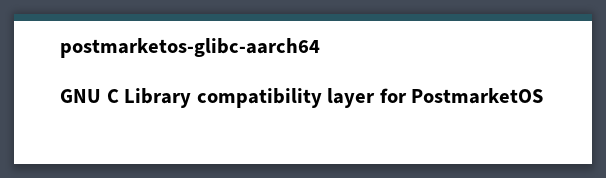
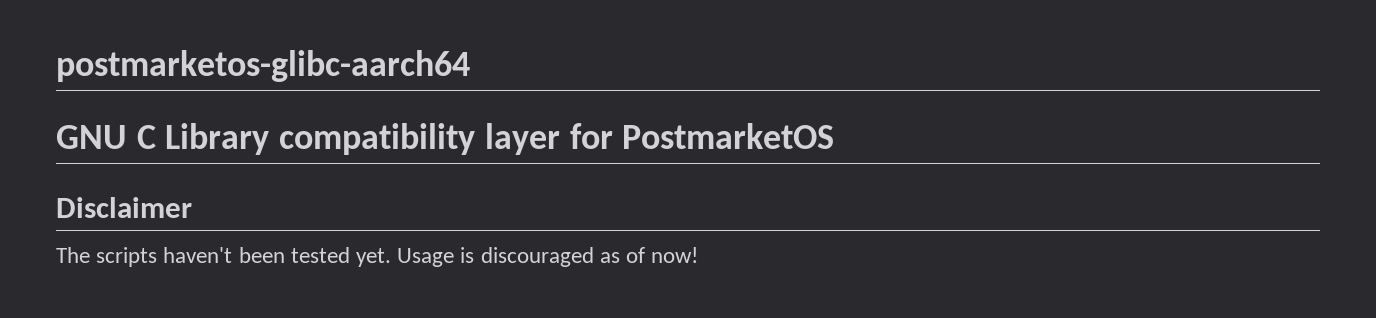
(544, 96) none -> [56,197,192,218] [56,247,699,267] // Disclaimer // The scripts haven't been tested yet. Usage is discouraged as of now!

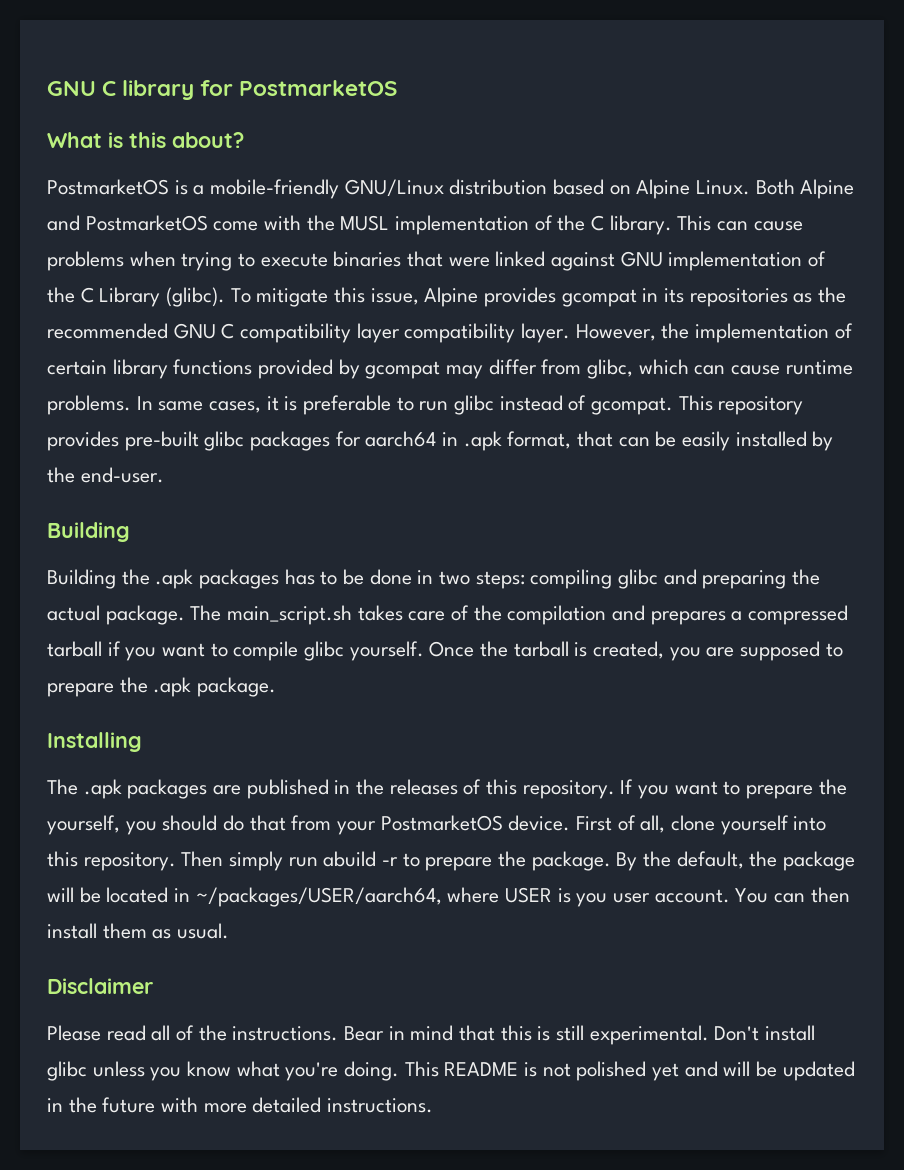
[56,50,470,82] [56,123,560,155] postmarketos-glibc-aarch64 // GNU C Library compatibility layer -> [47,80,195,100] GNU C library
[56,197,192,218] [56,247,699,267] Disclaimer // The scripts haven't been tested yet. Usage is discouraged as of now! -> [47,132,244,148] [47,179,855,199] [47,215,803,235] [47,251,827,271] [47,287,847,307] [47,323,853,343] [47,359,853,379] [47,395,804,415] [47,431,834,451] [47,467,164,483] [47,522,130,542] [47,569,821,589] [47,605,849,625] [47,641,843,661] [47,677,277,697] [47,732,142,752] [47,779,847,799] [47,815,827,835] [47,851,856,871] [47,887,850,907] [47,923,230,939] [47,978,153,994] [47,1025,816,1045] [47,1061,855,1081] [47,1097,434,1113] What is this about? // PostmarketOS is a mobile-friendly GNU/Linux distribution based on Alpine Linux. Both Alpine and PostmarketOS come with the MUSL implementation of the C library. This can cause problems when trying to execute binaries that were linked against GNU implementation of the C Library (glibc). To mitigate this issue, Alpine provides gcompat in its repositories as the recommended GNU C compatibility layer compatibility layer. However, the implementation of certain library functions provided by gcompat may differ from glibc, which can cause runtime problems. In same cases, it is preferable to run glibc instead of gcompat. This repository provides pre-built glibc packages for aarch64 in .apk format, that can be easily installed by the end-user. // Building // Building the .apk packages has to be done in two steps: compiling glibc and preparing the actual package. The main_script.sh takes care of the compilation and prepares a compressed tarball if you want to compile glibc yourself. Once the tarball is created, you are supposed to prepare the .apk package. // Installing // The .apk packages are published in the releases of this repository. If you want to prepare the yourself, you should do that from your PostmarketOS device. First of all, clone yourself into this repository. Then simply run abuild -r to prepare the package. By the default, the package will be located in ~/packages/USER/aarch64, where USER is you user account. You can then install them as usual. // Disclaimer // Please read all of the instructions. Bear in mind that this is still experimental. Don't install glibc unless you know what you're doing. This README is not polished yet and will be updated in the future with more detailed instructions.

